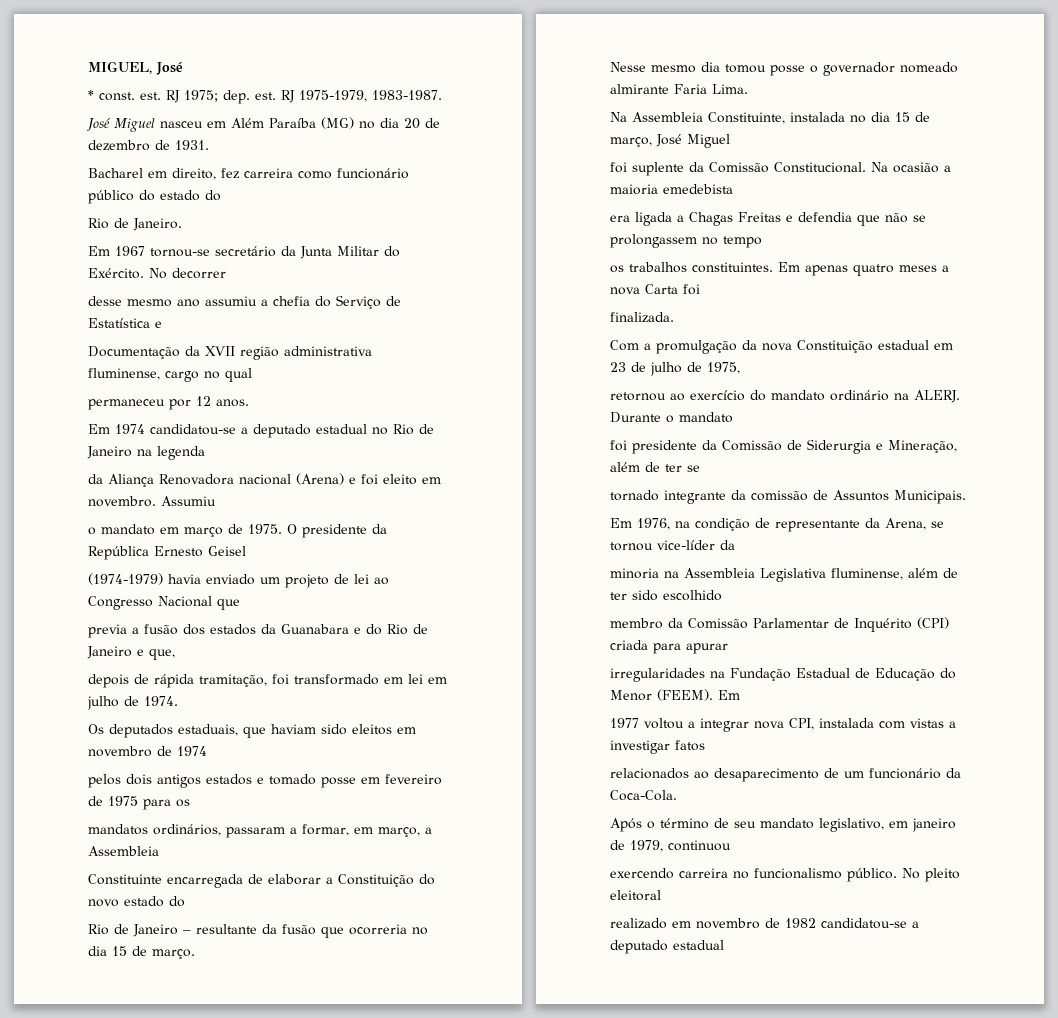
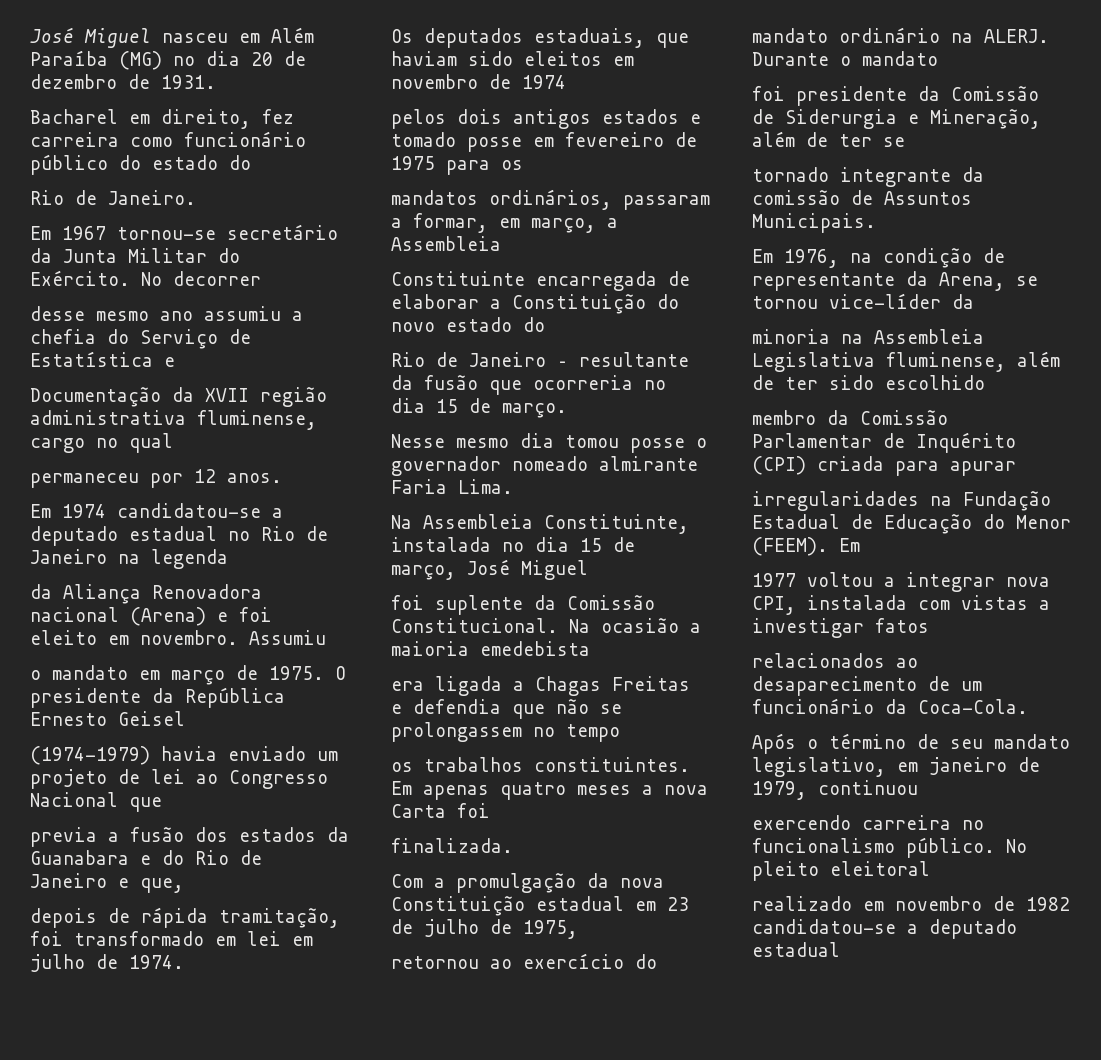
[88,61,183,75] [88,90,442,104] MIGUEL, José // * const. est. RJ 1975; dep. est. RJ 1975-1979, 1983-1987. // -> (30, 35) none

